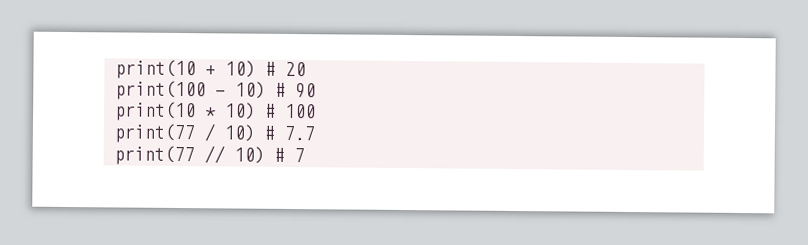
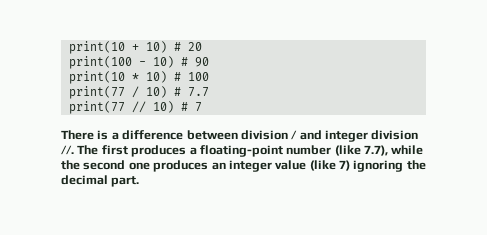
(305, 155) none -> [61,130,419,142] [61,145,424,157] [61,160,426,172] [61,175,140,187] // There is a difference between division / and integer division //. The first produces a floating-point number (like 7.7), while the second one produces an integer value (like 7) ignoring the decimal part.

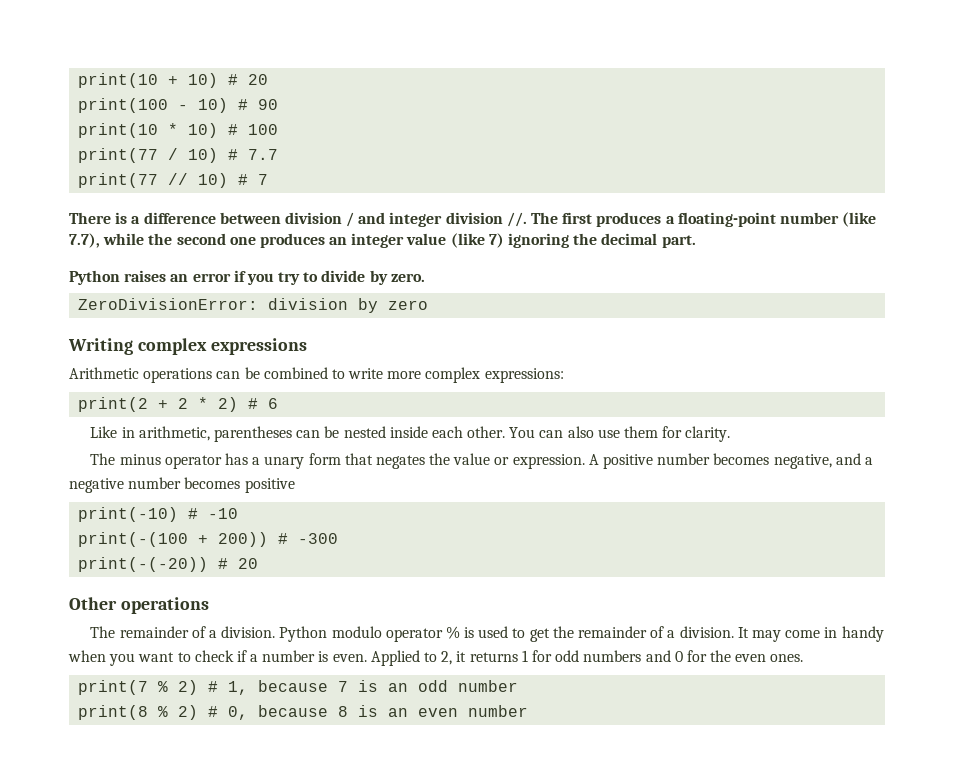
(140, 181) none -> [69,270,425,285] [78,298,429,313] [68,338,307,355] [69,367,564,383] [78,397,279,412] [90,426,731,442] [90,453,873,469] [69,477,295,493] [78,507,239,522] [78,532,339,547] [78,557,259,572] [69,597,209,614] [90,626,884,642] [68,650,804,666] [78,680,519,695] [78,705,529,720] // Python raises an error if you try to divide by zero. // ZeroDivisionError: division by zero // Writing complex expressions // Arithmetic operations can be combined to write more complex expressions: // print(2 + 2 * 2) # 6 // Like in arithmetic, parentheses can be nested inside each other. You can also use them for clarity. // The minus operator has a unary form that negates the value or expression. A positive number becomes negative, and a negative number becomes positive // print(-10) # -10 // print(-(100 + 200)) # -300 // print(-(-20)) # 20 // Other operations // The remainder of a division. Python modulo operator % is used to get the remainder of a division. It may come in handy when you want to check if a number is even. Applied to 2, it returns 1 for odd numbers and 0 for the even ones. // print(7 % 2) # 1, because 7 is an odd number // print(8 % 2) # 0, because 8 is an even number

